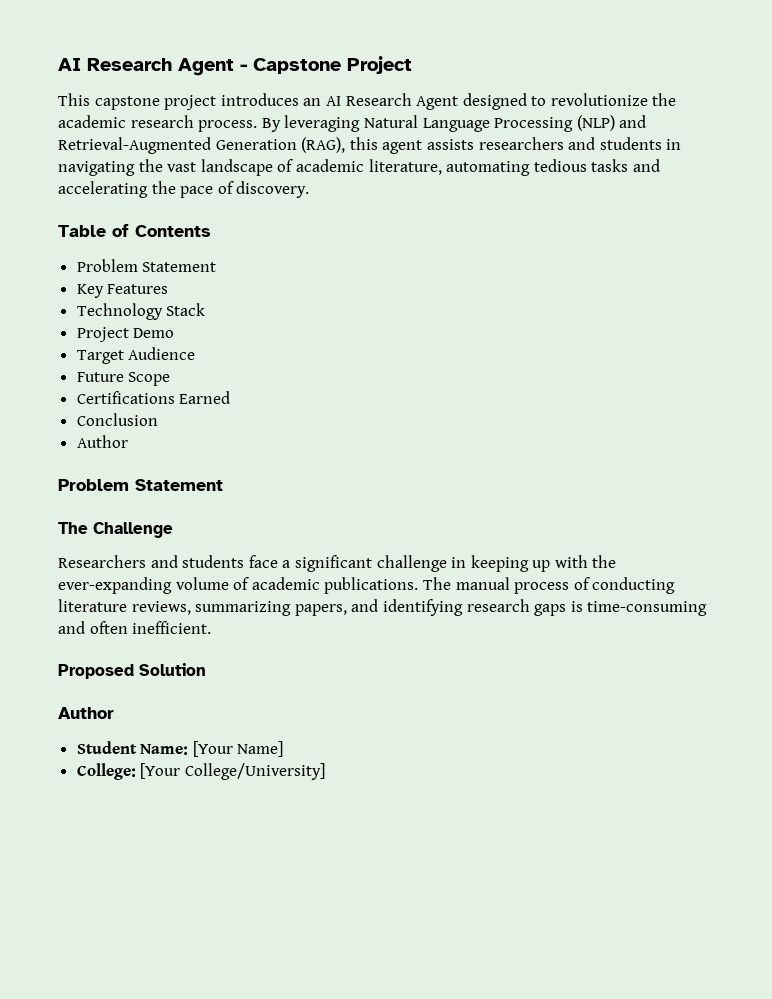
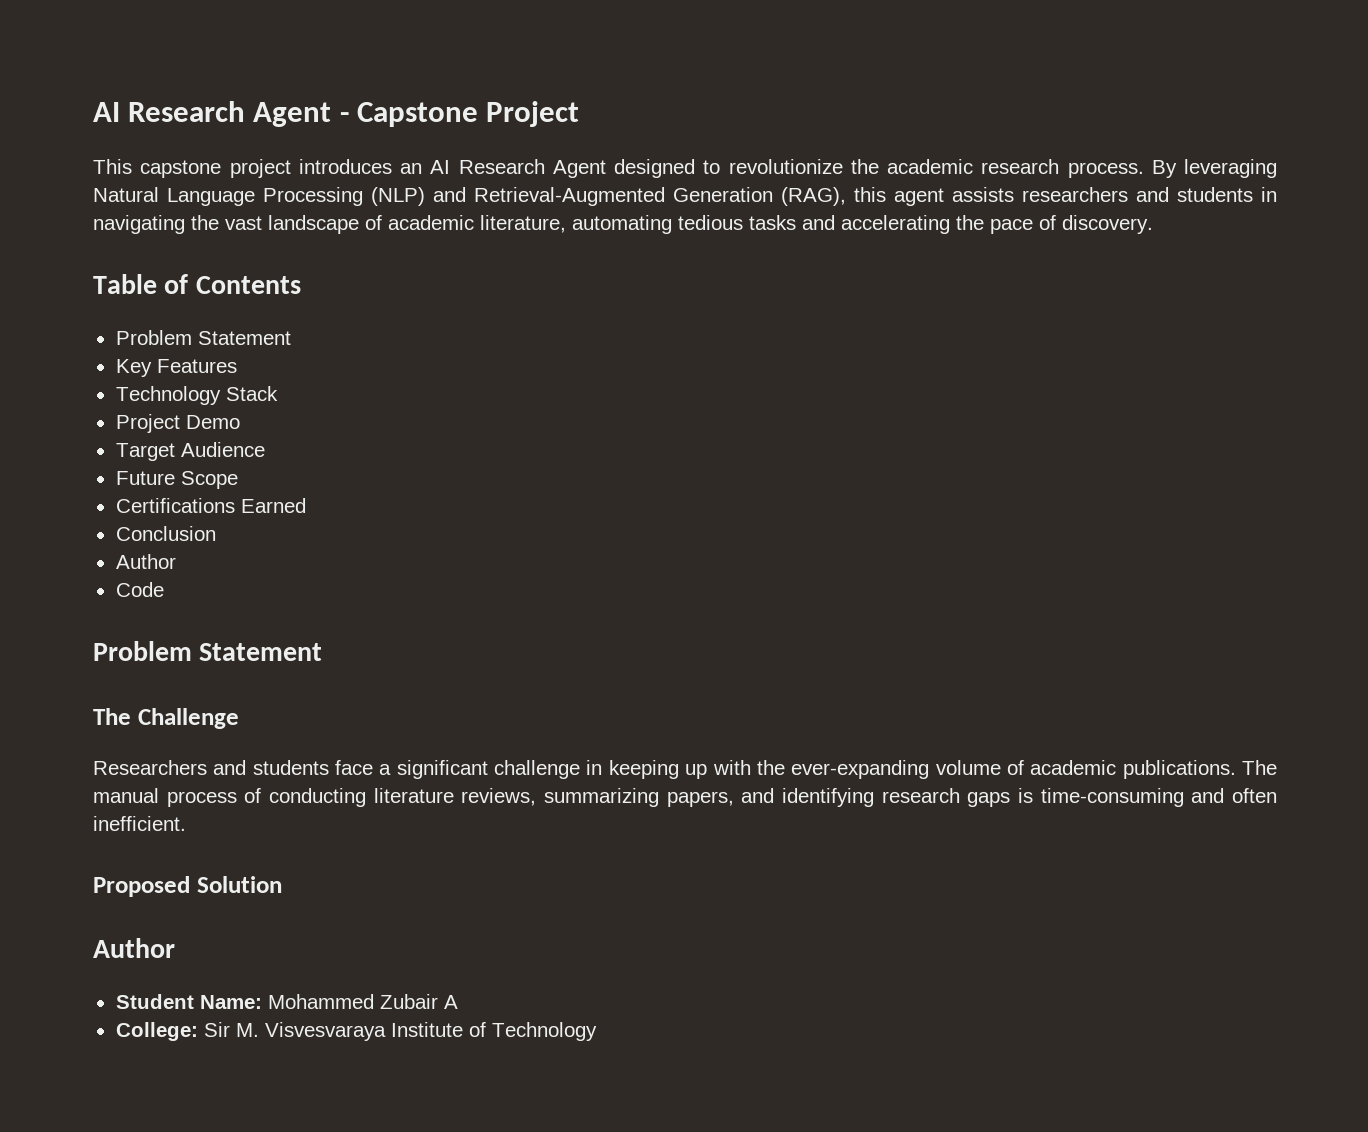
(128, 441) none -> [115,582,164,597] // Code
[192,741,284,757] [76,763,325,780] [Your Name] // College: [Your College/University] -> [267,994,458,1009] [115,1022,597,1041] Mohammed Zubair A // College: Sir M. Visvesvaraya Institute of Technology

